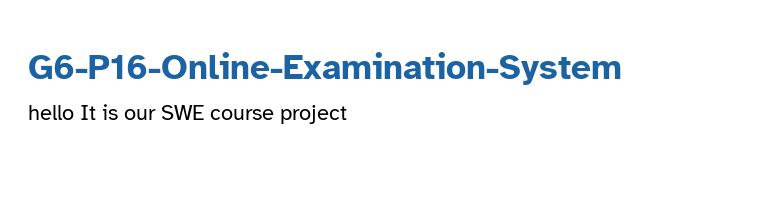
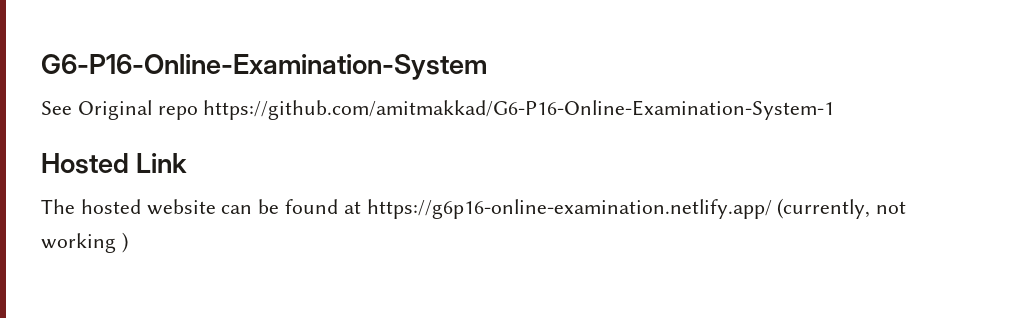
[28,104,347,124] hello It is our SWE course project -> [41,100,835,120] [41,153,188,174] [41,198,907,219] [41,232,128,253] See Original repo https://github.com/amitmakkad/G6-P16-Online-Examination-System-1 // Hosted Link // The hosted website can be found at https://g6p16-online-examination.netlify.app/ (currently, not working )

